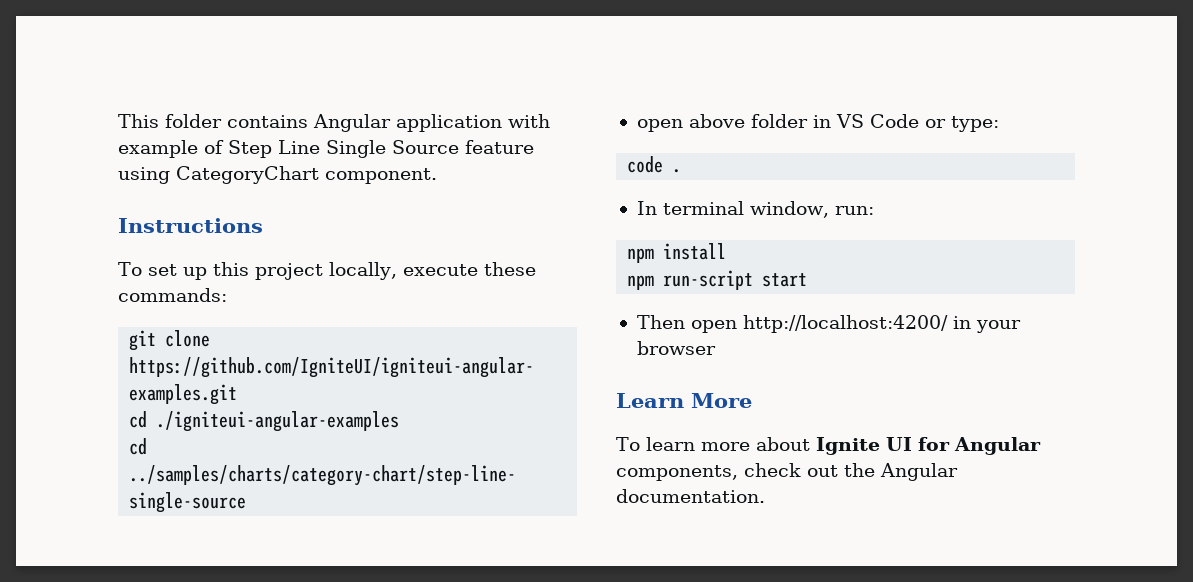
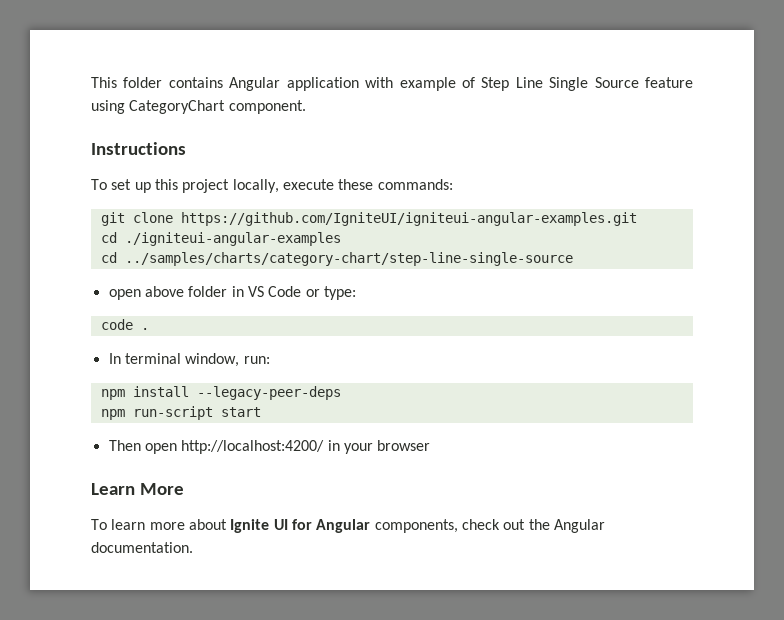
(727, 251) none -> [196,386,341,400] --legacy-peer-deps

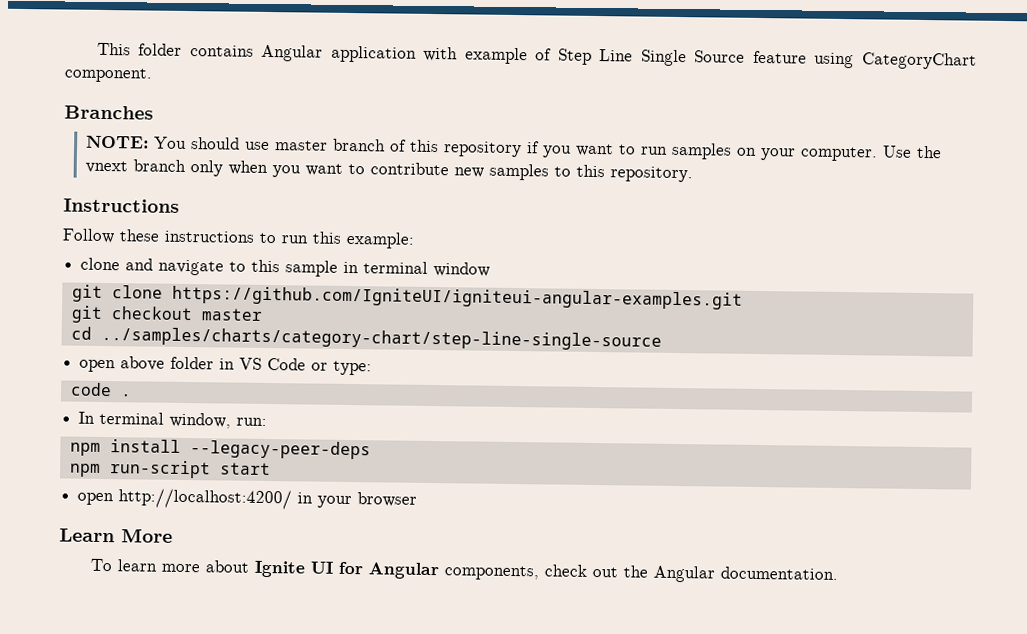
[91,142,186,155] [91,179,453,193] Instructions // To set up this project locally, execute these commands: -> [64,105,154,120] [85,135,942,162] [84,159,693,183] [63,198,180,213] [62,228,415,249] [80,257,491,277] Branches // NOTE: You should use master branch of this repository if you want to run samples on your computer. Use the vnext branch only when you want to contribute new samples to this repository. // Instructions // Follow these instructions to run this example: // clone and navigate to this sample in terminal window
[100,232,341,246] cd ./igniteui-angular-examples -> [70,305,263,323] git checkout master
[108,440,141,451] Then -> (271, 469) none

